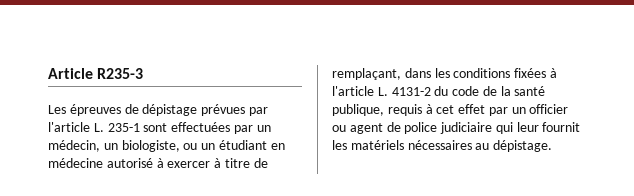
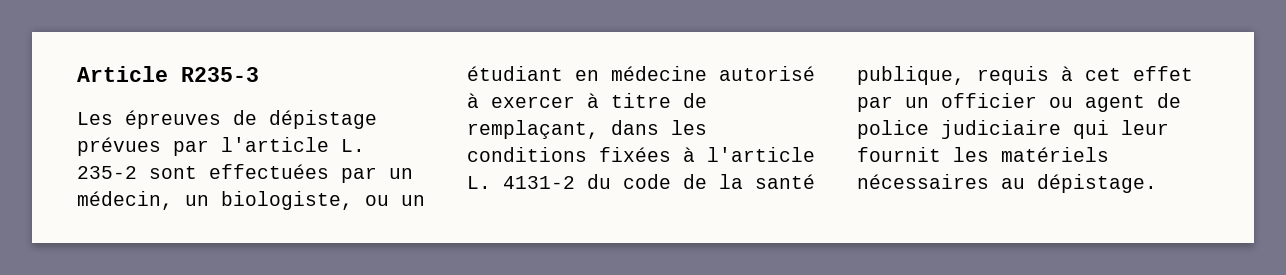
[107,123,140,132] 235-1 -> [77,166,137,179] 235-2

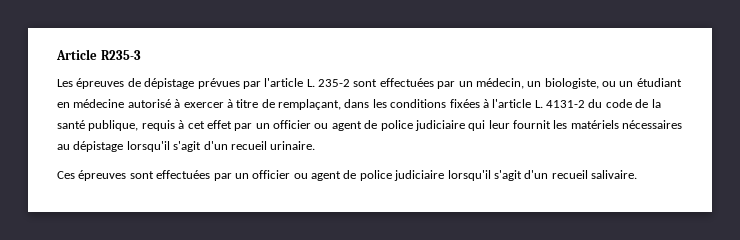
[1037,174,1157,193] dépistage. -> [73,141,316,152] [57,170,637,181] dépistage lorsqu'il s'agit d'un recueil urinaire. // Ces épreuves sont effectuées par un officier ou agent de police judiciaire lorsqu'il s'agit d'un recueil salivaire.

